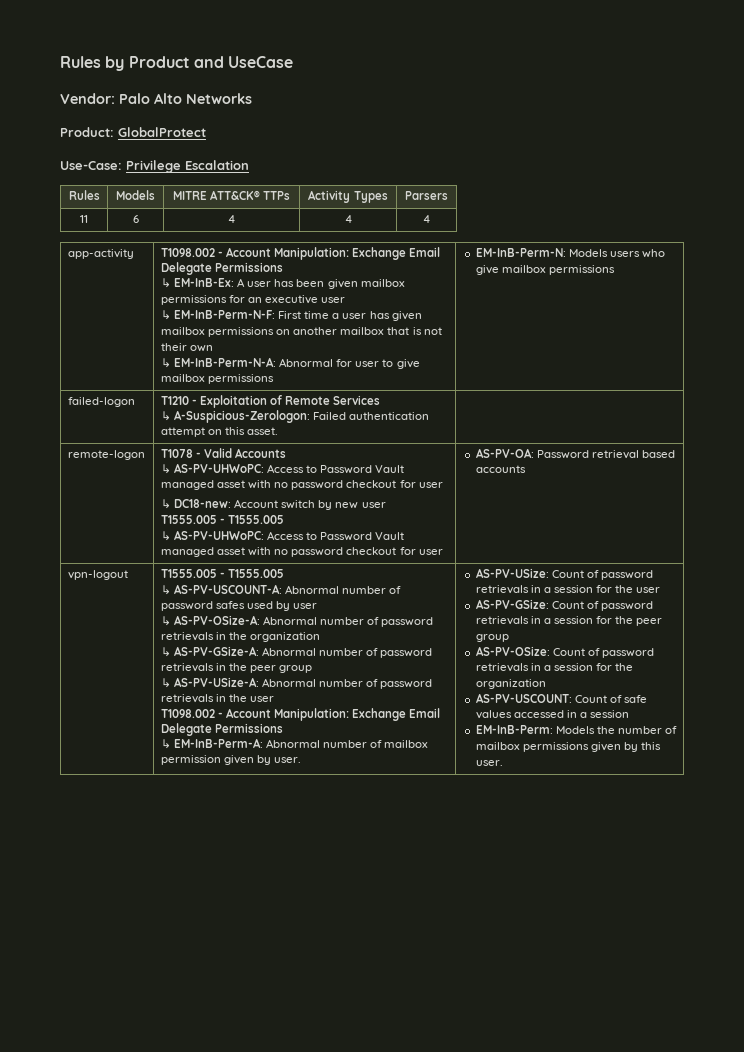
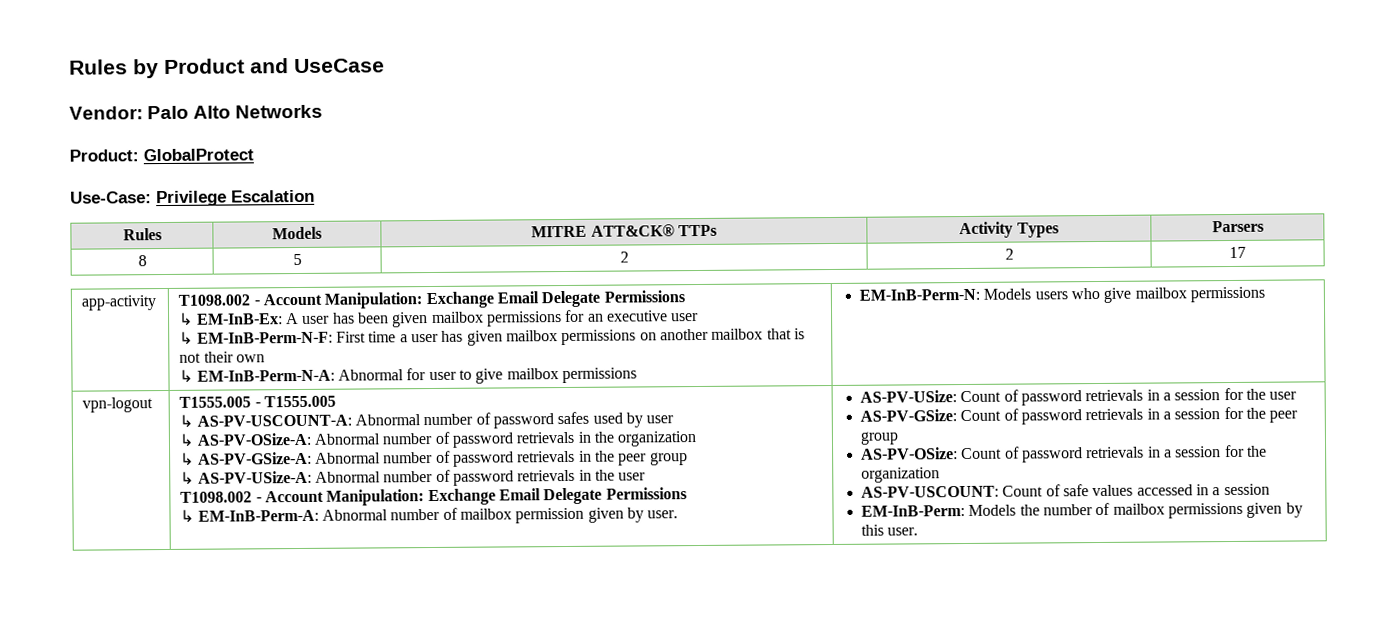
[80,215,88,223] [132,215,139,223] [228,215,235,223] [344,215,352,223] [423,215,430,223] 11 | 6 | 4 | 4 | 4 -> [137,255,147,267] [292,253,302,266] [619,251,629,263] [1004,248,1014,260] [1229,246,1246,259] 8 | 5 | 2 | 2 | 17
[67,397,135,407] [160,395,381,408] [160,410,430,423] [160,427,279,437] [67,450,145,460] [160,448,287,458] [160,463,405,474] [160,480,443,490] [160,499,386,510] [160,515,285,524] [160,530,405,541] [160,547,443,557] [475,448,675,459] [475,465,526,473] // failed-logon | T1210 - Exploitation of Remote Services // ↳ A-Suspicious-Zerologon: Failed authentication attempt on this asset. | // remote-logon | T1078 - Valid Accounts // ↳ AS-PV-UHWoPC: Access to Password Vault managed asset with no password checkout for user // ↳ DC18-new: Account switch by new user // T1555.005 - T1555.005 // ↳ AS-PV-UHWoPC: Access to Password Vault managed asset with no password checkout for user | AS-PV-OA: Password retrieval based accounts -> (1265, 294) none

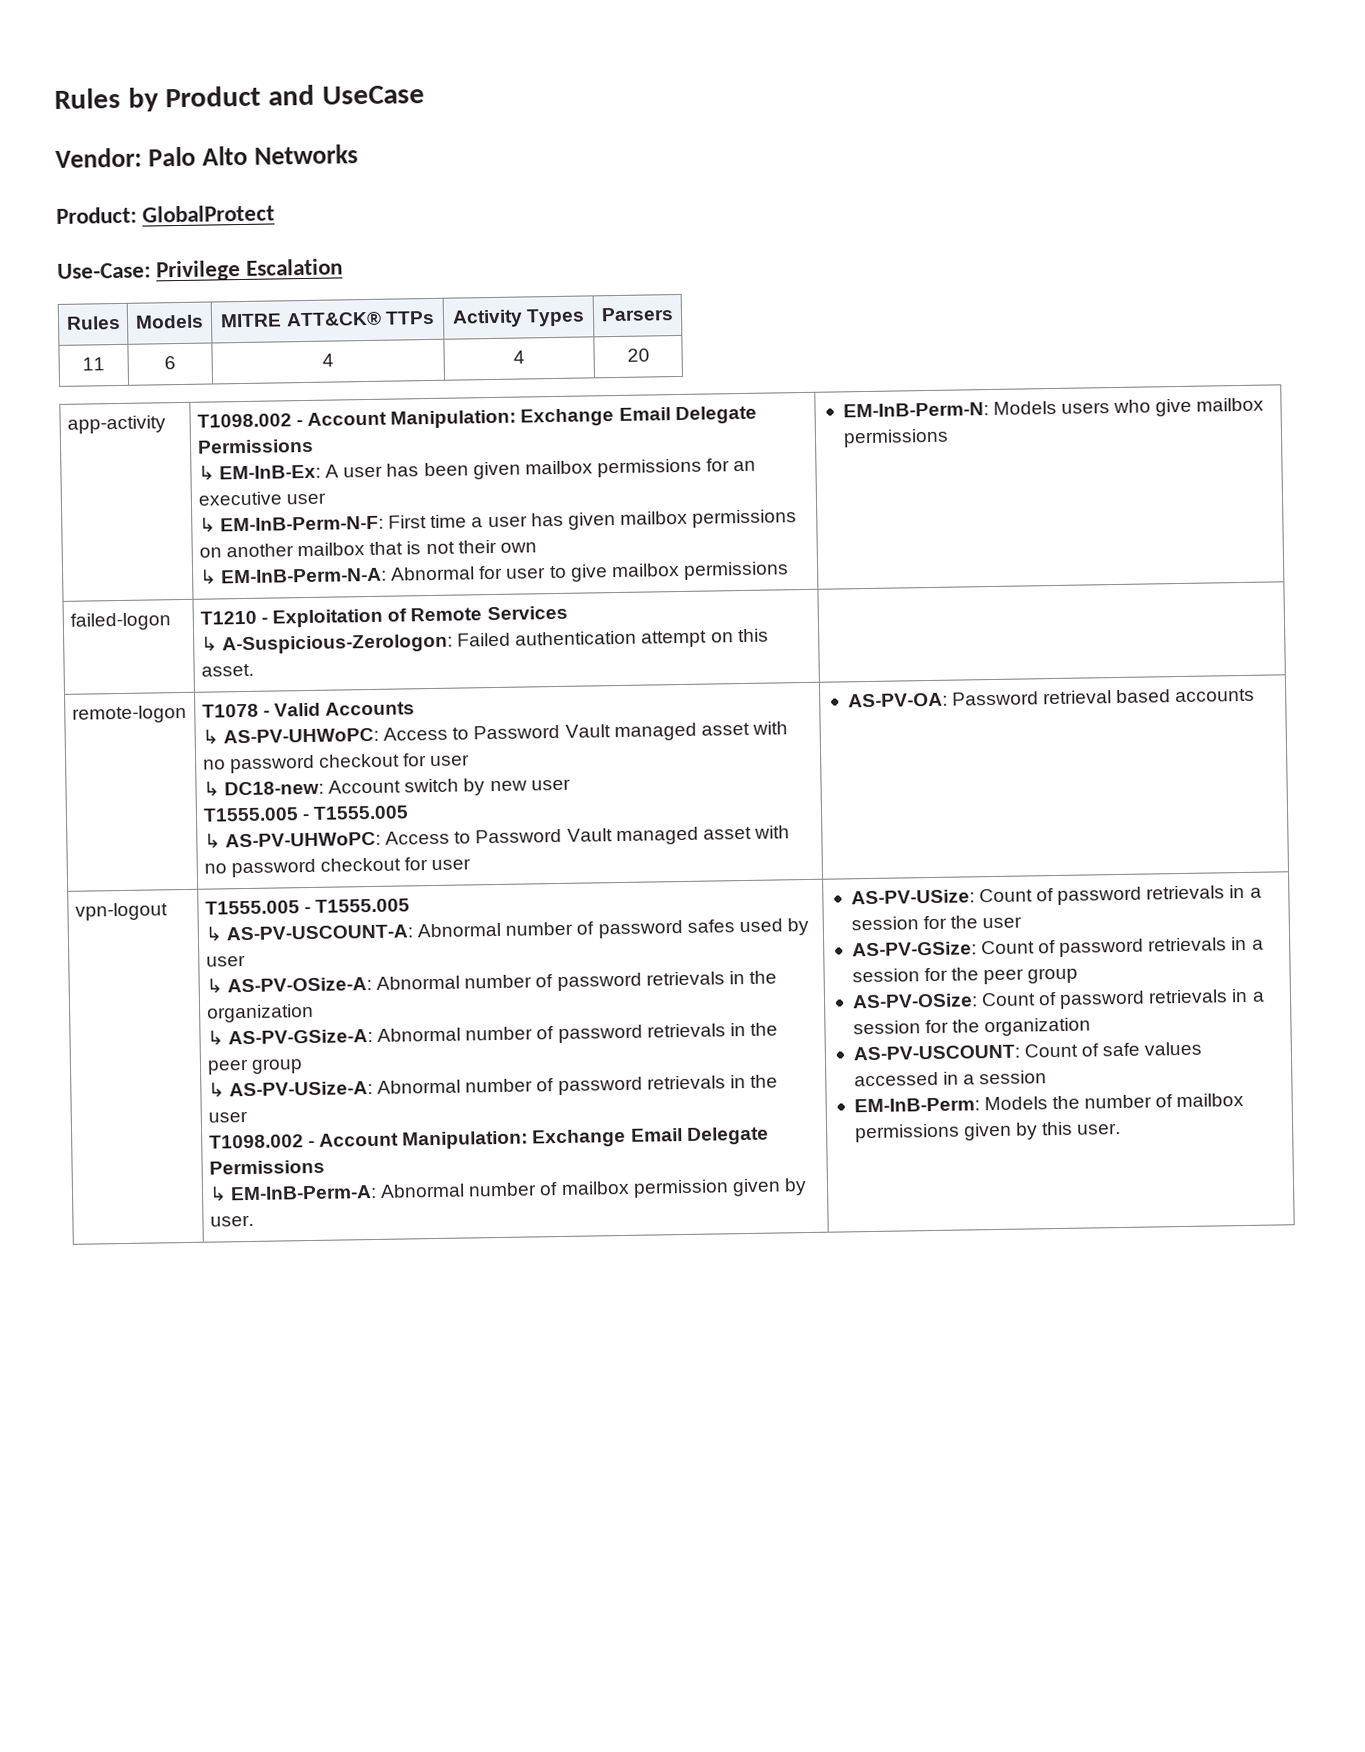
[137,255,147,267] [292,253,302,266] [619,251,629,263] [1004,248,1014,260] [1229,246,1246,259] 8 | 5 | 2 | 2 | 17 -> [82,357,105,371] [164,356,176,370] [322,353,334,367] [513,350,525,364] [626,348,650,362] 11 | 6 | 4 | 4 | 20
(1265, 294) none -> [69,612,171,631] [199,605,568,628] [200,628,769,655] [200,663,254,677] [71,704,187,724] [201,701,416,718] [201,721,788,745] [202,753,471,774] [202,778,571,797] [202,805,410,822] [203,825,790,849] [203,857,472,878] [847,688,1256,708] // failed-logon | T1210 - Exploitation of Remote Services // ↳ A-Suspicious-Zerologon: Failed authentication attempt on this asset. | // remote-logon | T1078 - Valid Accounts // ↳ AS-PV-UHWoPC: Access to Password Vault managed asset with no password checkout for user // ↳ DC18-new: Account switch by new user // T1555.005 - T1555.005 // ↳ AS-PV-UHWoPC: Access to Password Vault managed asset with no password checkout for user | AS-PV-OA: Password retrieval based accounts

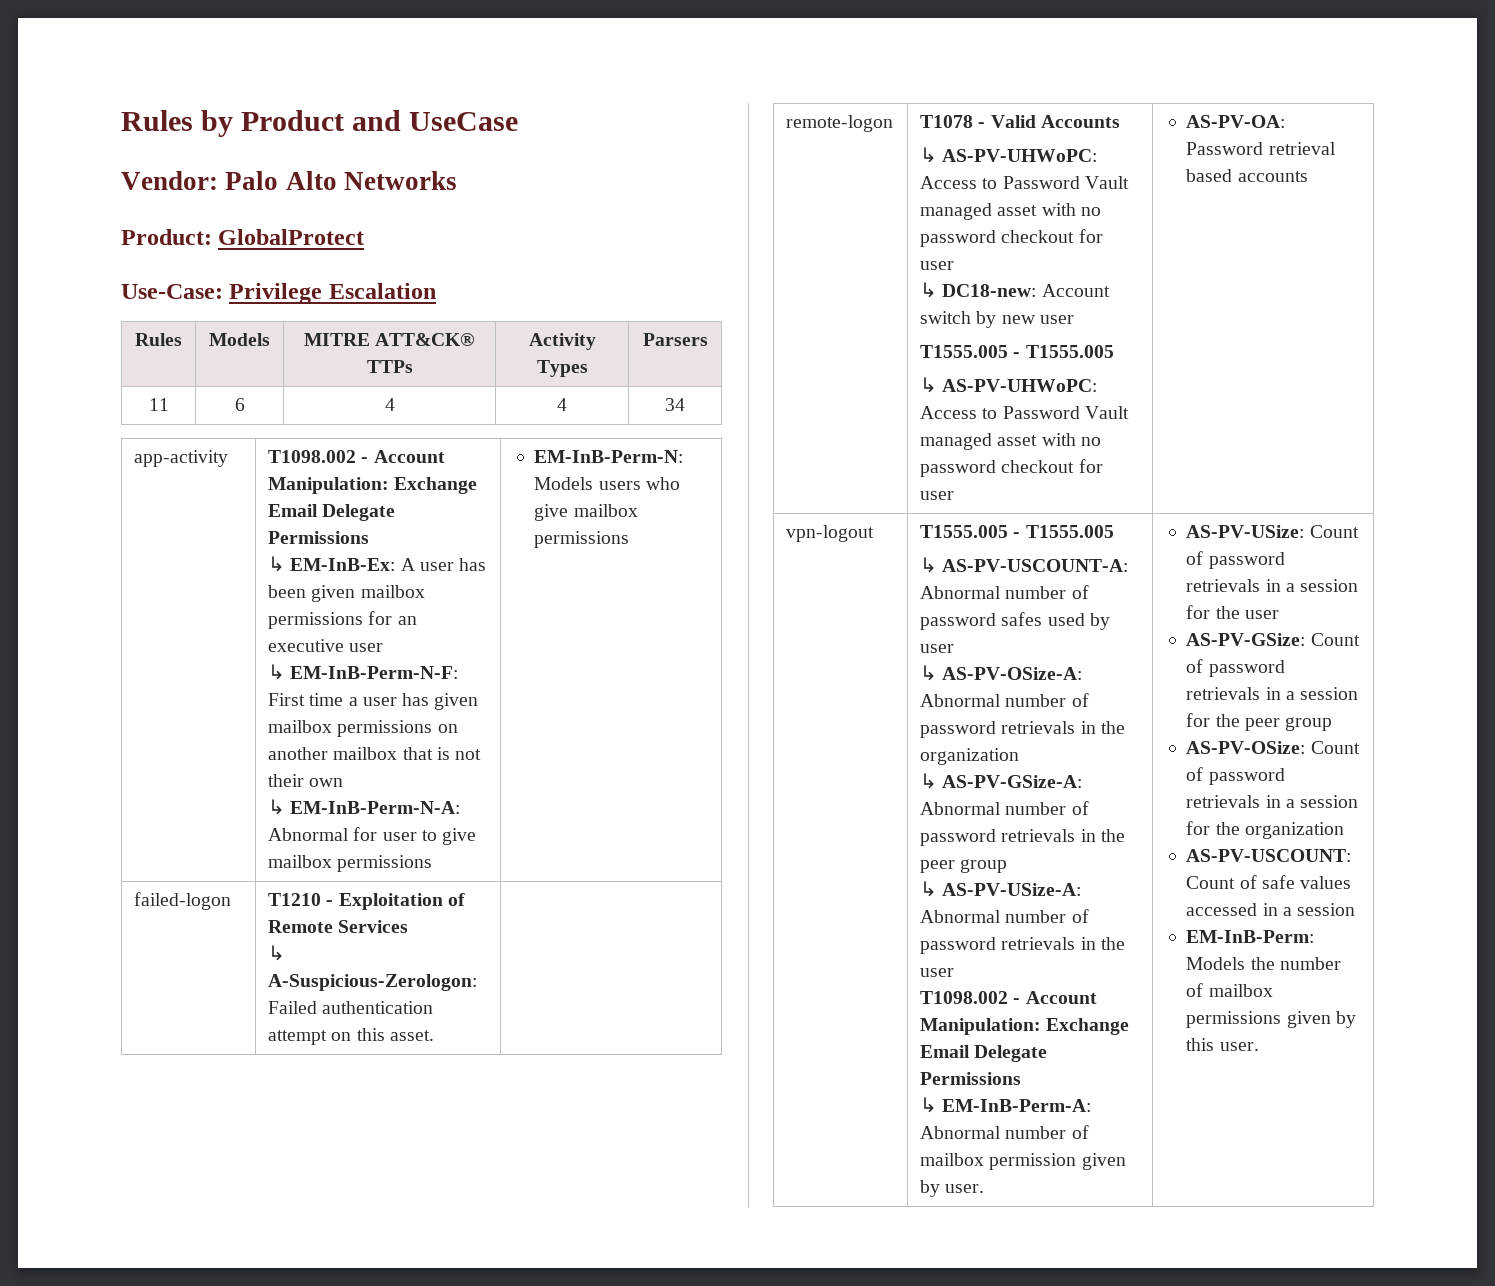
[626,348,650,362] 20 -> [665,398,685,411] 34

